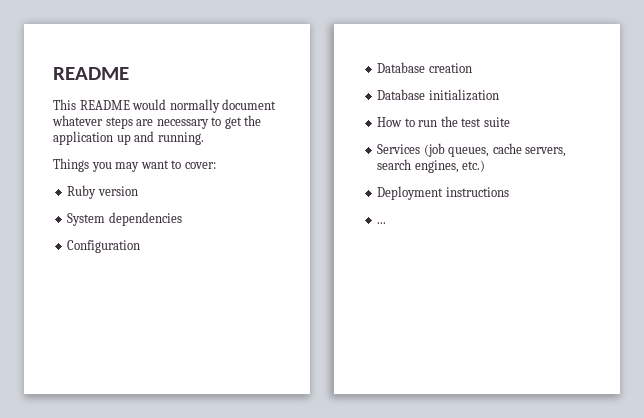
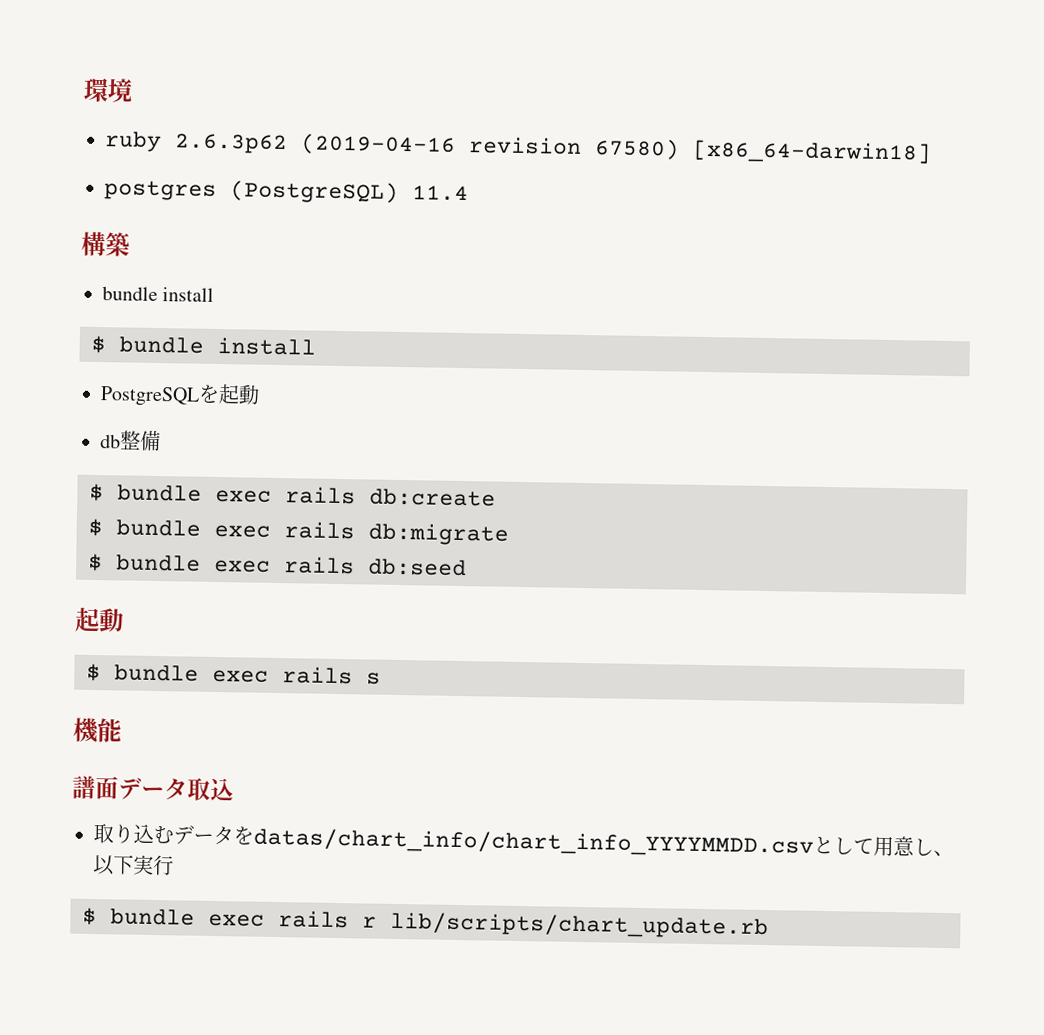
[53,67,129,80] [53,99,277,113] [52,115,262,129] [53,131,204,145] [53,158,216,172] [67,185,138,199] [67,212,182,226] [67,240,141,253] [377,62,472,73] [377,89,499,101] [377,116,510,127] [377,143,567,157] [377,159,486,173] [377,186,509,200] [377,222,387,224] README // This README would normally document whatever steps are necessary to get the application up and running. // Things you may want to cover: // Ruby version // System dependencies // Configuration // Database creation // Database initialization // How to run the test suite // Services (job queues, cache servers, search engines, etc.) // Deployment instructions // ... -> [83,77,133,103] [104,131,932,165] [104,180,469,204] [81,231,130,257] [102,286,215,302] [91,335,316,356] [100,384,260,407] [100,430,161,452] [89,483,496,507] [88,518,509,546] [88,553,467,577] [75,607,124,633] [86,663,381,685] [73,717,122,744] [72,775,234,802] [93,823,954,858] [93,854,174,876] [82,907,769,940] 環境 // ruby 2.6.3p62 (2019-04-16 revision 67580) [x86_64-darwin18] // postgres (PostgreSQL) 11.4 // 構築 // bundle install // $ bundle install // PostgreSQLを起動 // db整備 // $ bundle exec rails db:create // $ bundle exec rails db:migrate // $ bundle exec rails db:seed // 起動 // $ bundle exec rails s // 機能 // 譜面データ取込 // 取り込むデータをdatas/chart_info/chart_info_YYYYMMDD.csvとして用意し、以下実行 // $ bundle exec rails r lib/scripts/chart_update.rb

